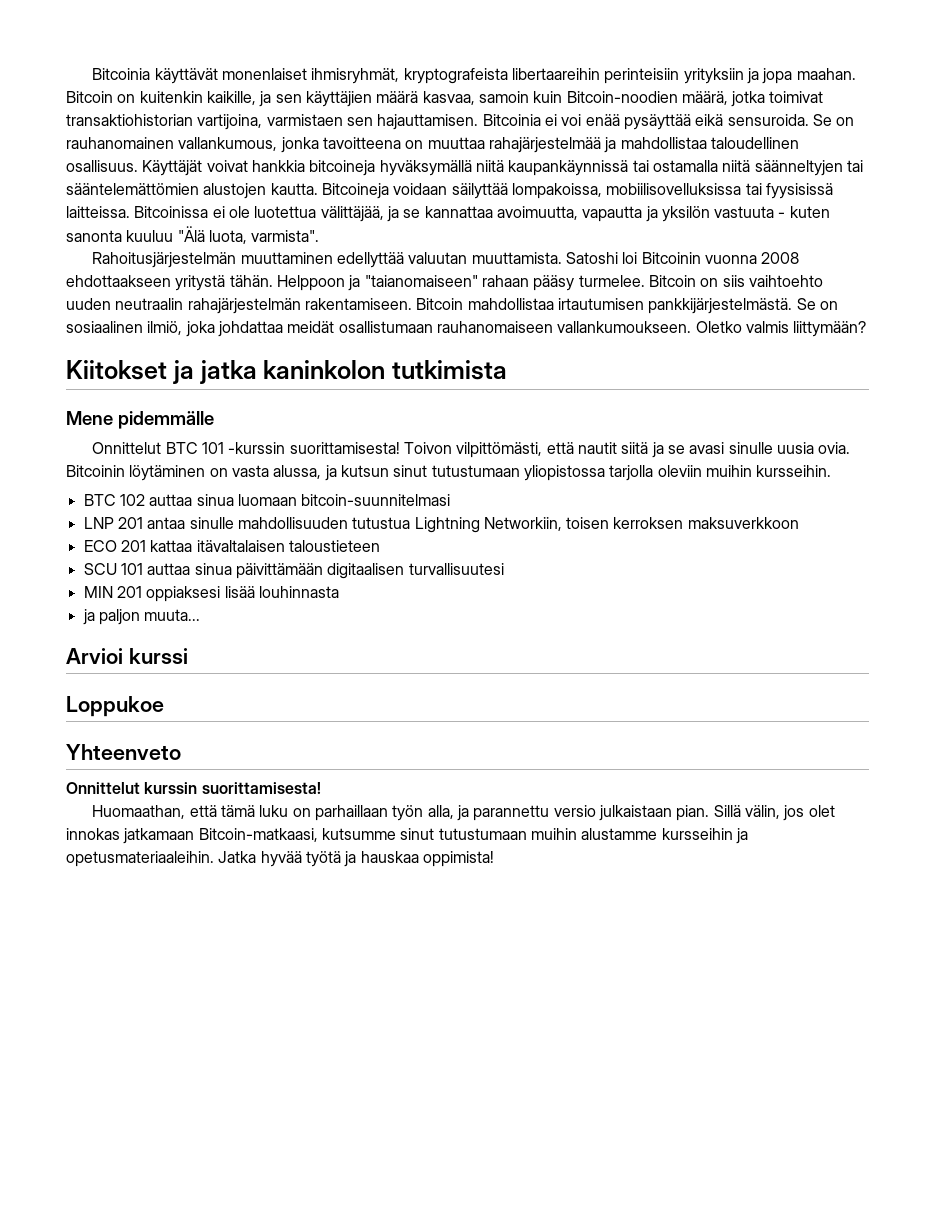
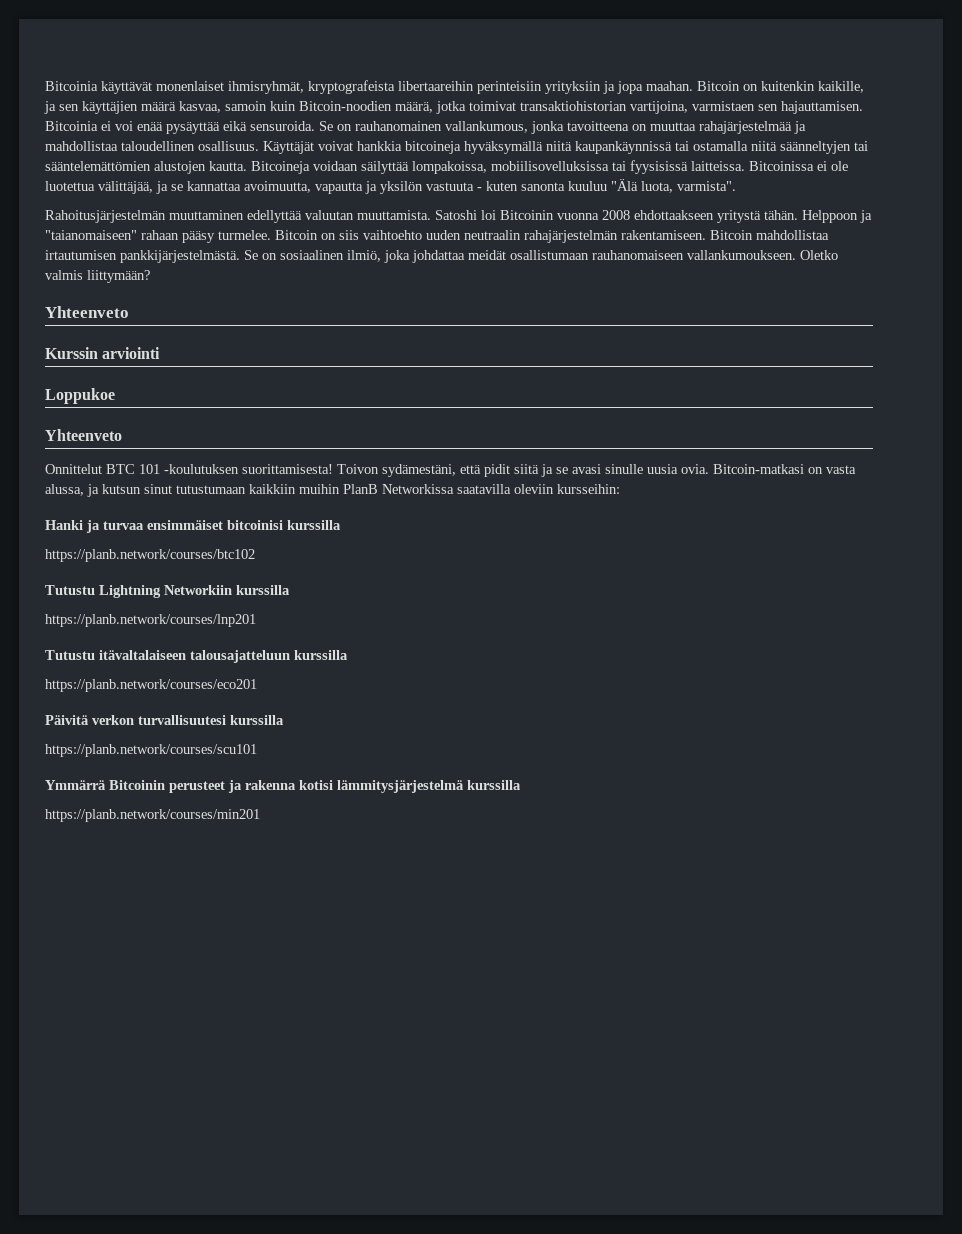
[66,360,507,384] [66,411,214,429] Kiitokset ja jatka kaninkolon tutkimista // Mene pidemmälle -> [45,306,129,318] [45,347,161,359] [45,388,115,404] [45,429,122,441] Yhteenveto // Kurssin arviointi // Loppukoe // Yhteenveto
[228,442,286,454] -kurssin -> [164,464,239,474] -koulutuksen
[456,442,617,458] vilpittömästi, että nautit -> [382,464,510,477] sydämestäni, että pidit
[66,465,206,481] Bitcoinin löytäminen -> [713,464,804,474] Bitcoin-matkasi
[523,465,832,481] [83,494,451,506] [83,517,799,533] [83,540,380,552] [83,563,504,579] [83,586,339,602] [82,609,201,625] [66,648,188,664] [66,696,164,717] [66,744,181,760] [66,782,321,794] [92,805,835,821] [66,828,748,844] [66,851,494,867] yliopistossa tarjolla oleviin muihin kursseihin. // BTC 102 auttaa sinua luomaan bitcoin-suunnitelmasi // LNP 201 antaa sinulle mahdollisuuden tutustua Lightning Networkiin, toisen kerroksen maksuverkkoon // ECO 201 kattaa itävaltalaisen taloustieteen // SCU 101 auttaa sinua päivittämään digitaalisen turvallisuutesi // MIN 201 oppiaksesi lisää louhinnasta // ja paljon muuta... // Arvioi kurssi // Loppukoe // Yhteenveto // Onnittelut kurssin suorittamisesta! // Huomaathan, että tämä luku on parhaillaan työn alla, ja parannettu versio julkaistaan pian. Sillä välin, jos olet innokas jatkamaan Bitcoin-matkaasi, kutsumme sinut tutustumaan muihin alustamme kursseihin ja opetusmateriaaleihin. Jatka hyvää työtä ja hauskaa oppimista! -> [249,484,620,494] [45,520,341,533] [45,549,255,562] [45,585,290,598] [45,614,256,627] [45,650,348,663] [45,679,257,692] [45,715,284,725] [45,744,257,757] [45,780,521,793] [45,809,260,822] kaikkiin muihin PlanB Networkissa saatavilla oleviin kursseihin: // Hanki ja turvaa ensimmäiset bitcoinisi kurssilla // https://planb.network/courses/btc102 // Tutustu Lightning Networkiin kurssilla // https://planb.network/courses/lnp201 // Tutustu itävaltalaiseen talousajatteluun kurssilla // https://planb.network/courses/eco201 // Päivitä verkon turvallisuutesi kurssilla // https://planb.network/courses/scu101 // Ymmärrä Bitcoinin perusteet ja rakenna kotisi lämmitysjärjestelmä kurssilla // https://planb.network/courses/min201

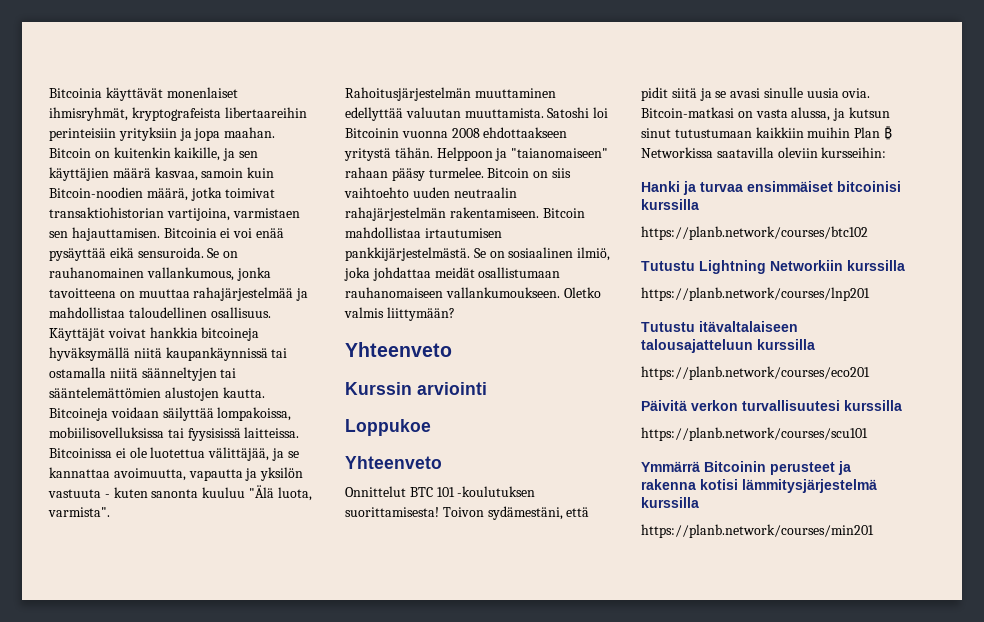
[343,484,378,494] PlanB -> [854,126,892,140] Plan ₿

